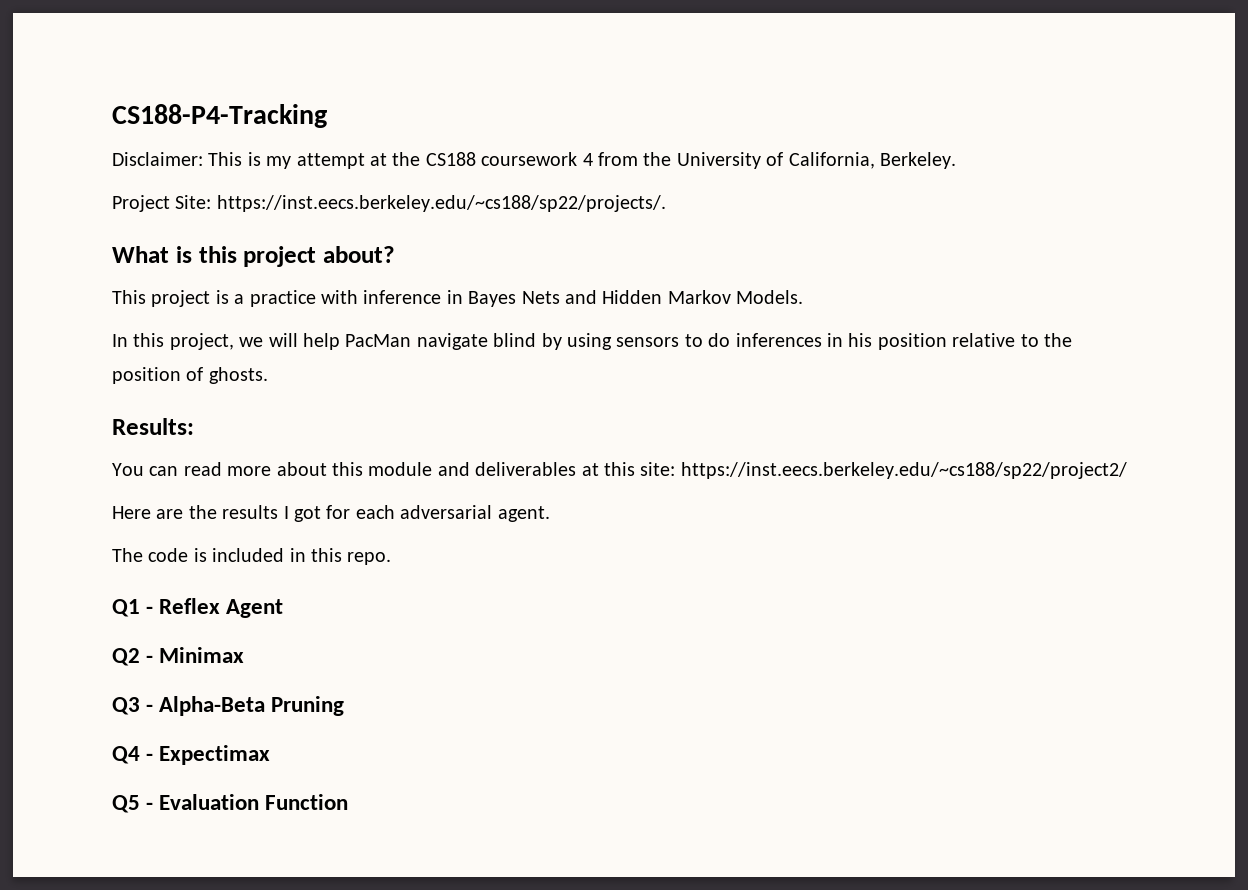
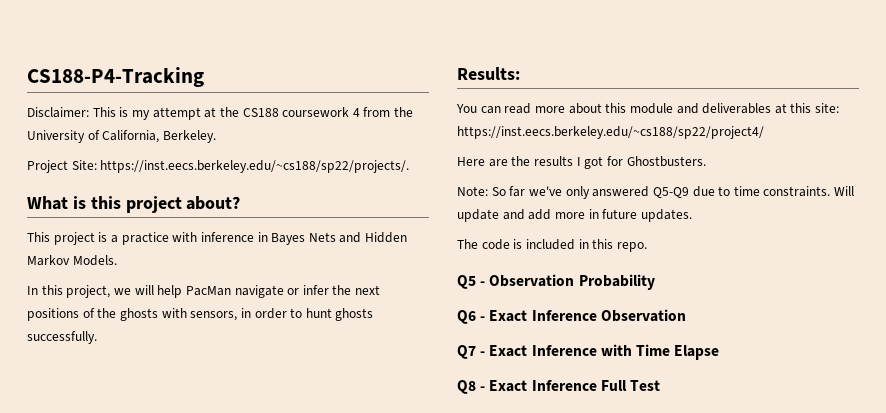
[493,333,1072,350] [112,367,268,384] blind by using sensors to do inferences in his position relative to the position of ghosts. -> [287,285,381,295] [27,308,374,321] [27,331,97,344] or infer the next positions of the ghosts with sensors, in order to hunt ghosts successfully.
[680,462,1127,479] https://inst.eecs.berkeley.edu/~cs188/sp22/project2/ -> [457,126,764,139] https://inst.eecs.berkeley.edu/~cs188/sp22/project4/
[355,505,550,522] each adversarial agent. -> [626,156,706,167] [457,186,855,199] [457,209,692,222] Ghostbusters. // Note: So far we've only answered Q5-Q9 due to time constraints. Will update and add more in future updates.
[112,598,284,618] [112,647,245,666] [112,696,345,716] [112,745,271,765] [112,794,349,813] Q1 - Reflex Agent // Q2 - Minimax // Q3 - Alpha-Beta Pruning // Q4 - Expectimax // Q5 - Evaluation Function -> [457,274,655,290] [457,309,686,324] [457,344,720,360] [457,380,660,394] Q5 - Observation Probability // Q6 - Exact Inference Observation // Q7 - Exact Inference with Time Elapse // Q8 - Exact Inference Full Test

